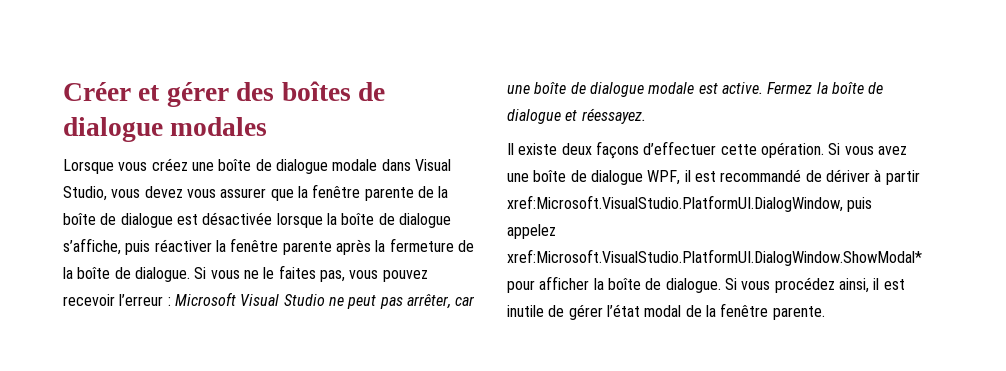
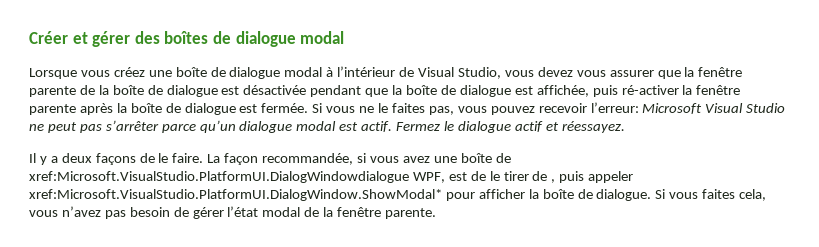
[170,117,268,136] modales -> [300,31,345,44] modal
[332,159,411,171] modale dans -> [284,66,415,77] modal à l’intérieur de
[276,213,451,228] [63,238,212,255] lorsque la boîte de dialogue s’affiche, puis réactiver -> [310,85,679,97] pendant que la boîte de dialogue est affichée, puis ré-activer
[389,238,474,252] [63,267,190,282] fermeture de la boîte de dialogue. -> [130,103,309,115] boîte de dialogue est fermée.
[119,294,171,306] l’erreur : -> [590,102,639,113] l’erreur:
[406,294,476,309] [507,82,884,97] [507,108,646,124] [507,141,841,159] arrêter, car une boîte de dialogue modale est active. Fermez la boîte de dialogue et réessayez. // Il existe deux façons d’effectuer cette opération. Si -> [105,120,625,133] [29,153,367,165] s’arrêter parce qu’un dialogue modal est actif. Fermez le dialogue actif et réessayez. // Il y a deux façons de le faire. La façon recommandée, si
[590,169,920,185] [507,195,873,212] [507,224,556,239] dialogue WPF, il est recommandé de dériver à partir xref:Microsoft.VisualStudio.PlatformUI.DialogWindow, puis appelez -> [29,171,634,183] xref:Microsoft.VisualStudio.PlatformUI.DialogWindowdialogue WPF, est de le tirer de , puis appeler
[774,277,905,293] [507,305,544,317] procédez ainsi, il est inutile -> [702,189,767,201] [29,206,170,219] faites cela, vous n’avez pas besoin

